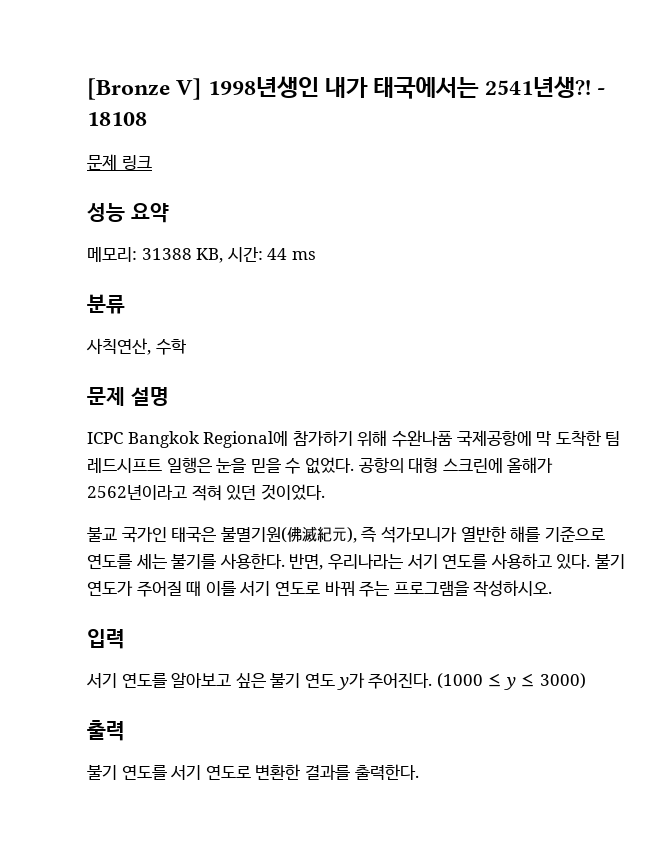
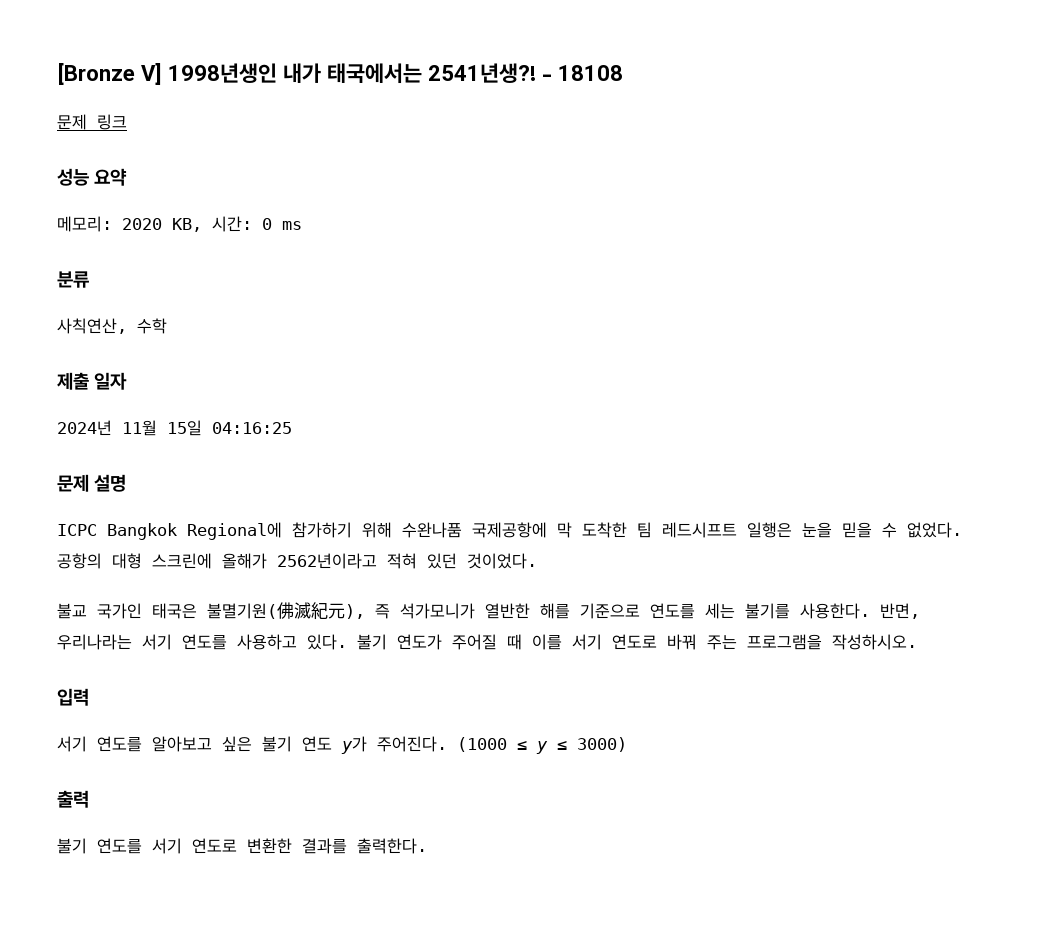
[141,248,192,260] 31388 -> [122,218,162,230] 2020
[267,248,288,260] 44 -> [262,218,272,230] 0
(186, 347) none -> [57,372,128,390] [57,420,292,436] // 제출 일자 // 2024년 11월 15일 04:16:25

